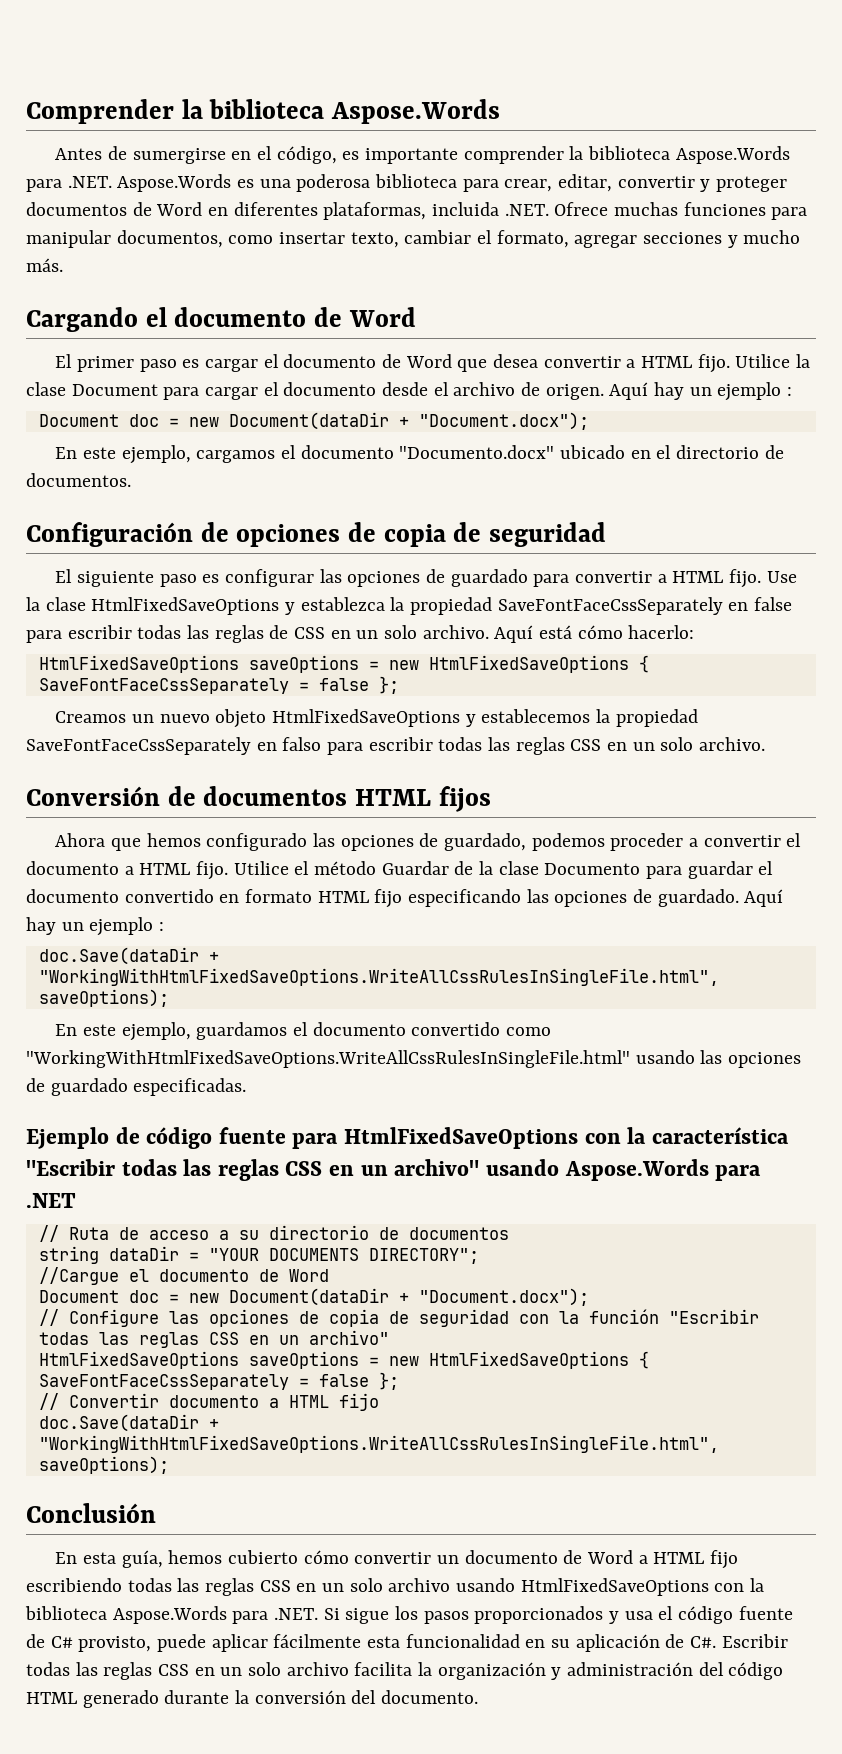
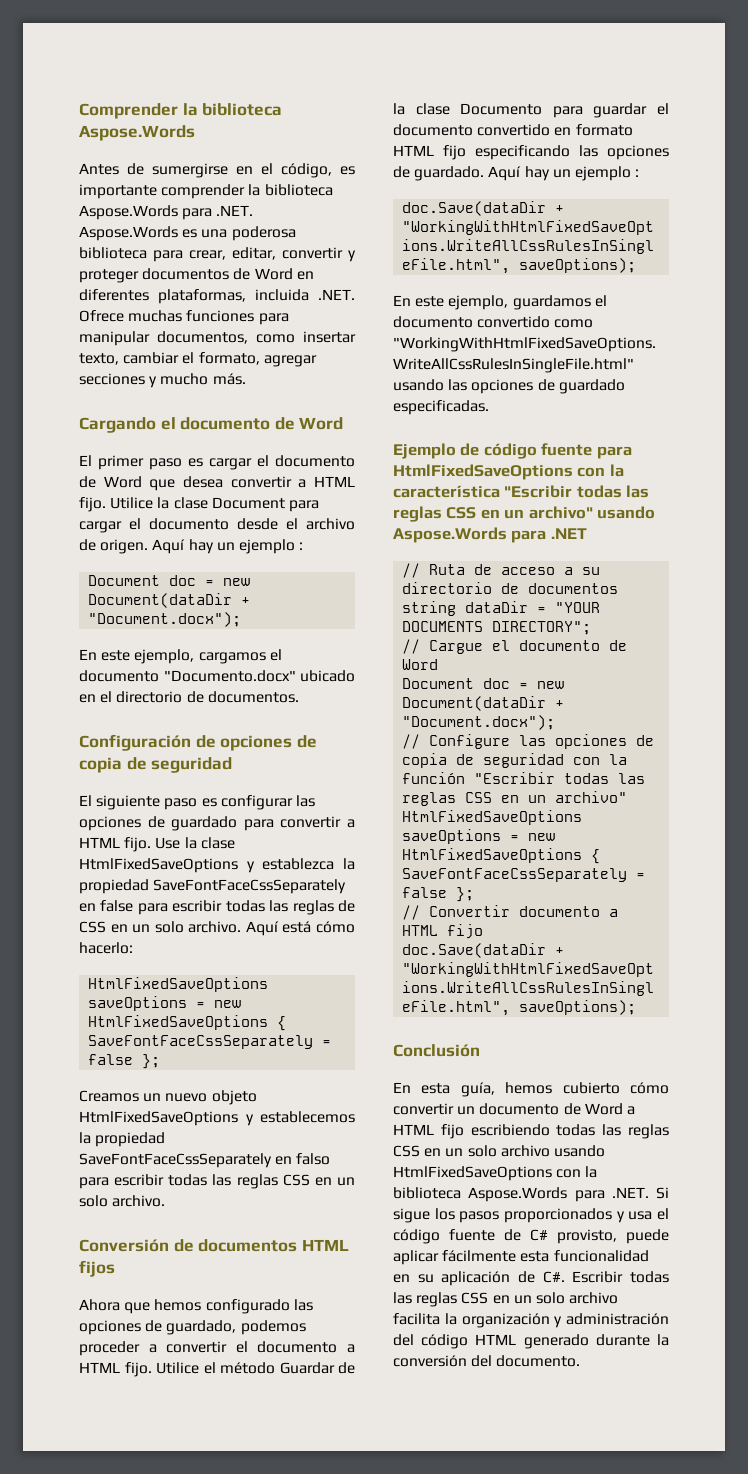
[38,1267,119,1285] //Cargue -> [402,639,484,654] // Cargue

